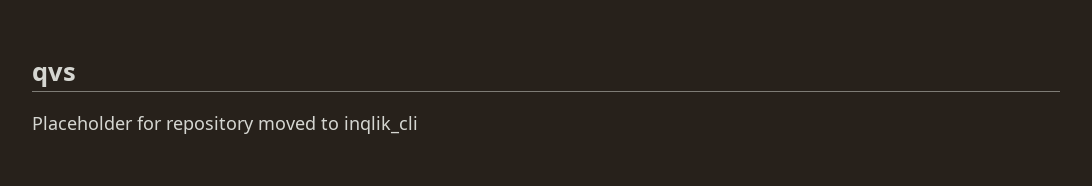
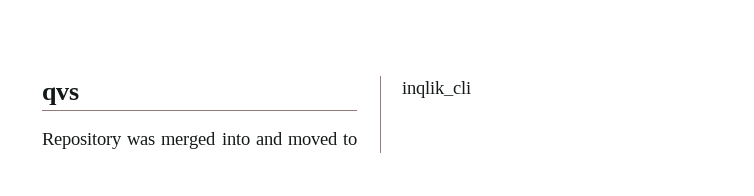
[32,116,254,134] Placeholder for repository -> [42,132,283,149] Repository was merged into and

